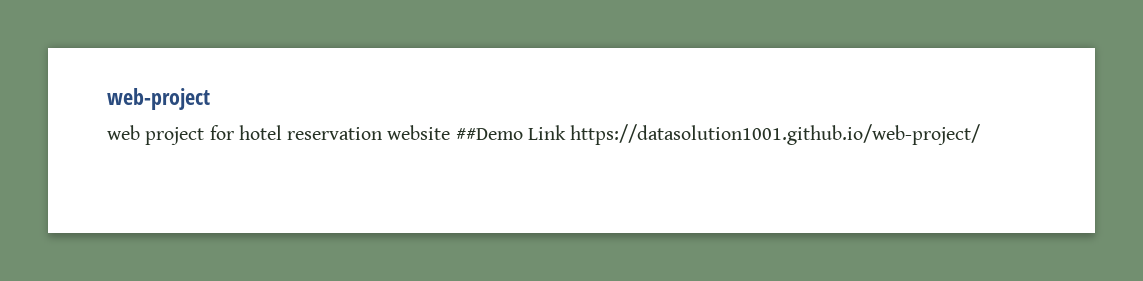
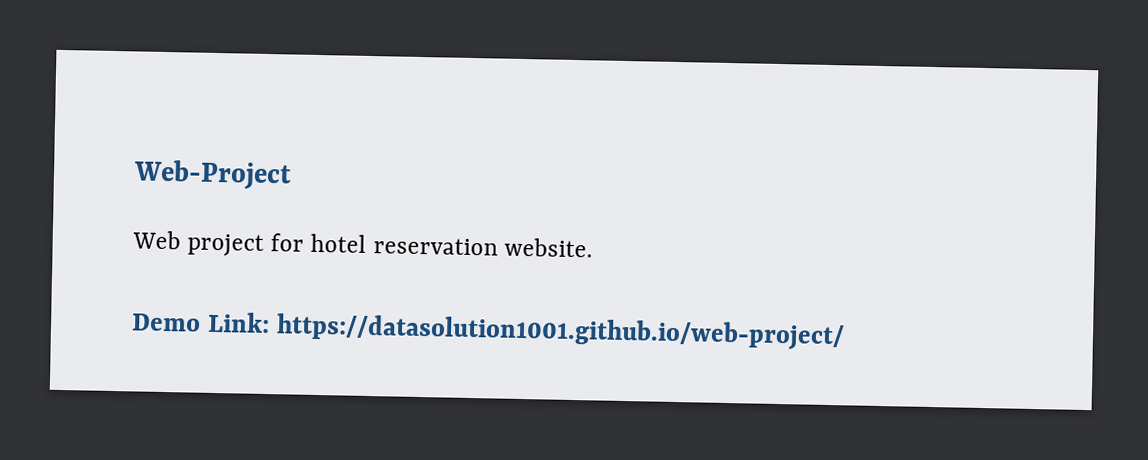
[107,88,210,110] [107,125,140,140] web-project // web -> [133,159,292,191] [132,230,181,250] Web-Project // Web
[387,125,566,140] website ##Demo Link -> [503,237,593,258] [131,311,270,334] website. // Demo Link:

